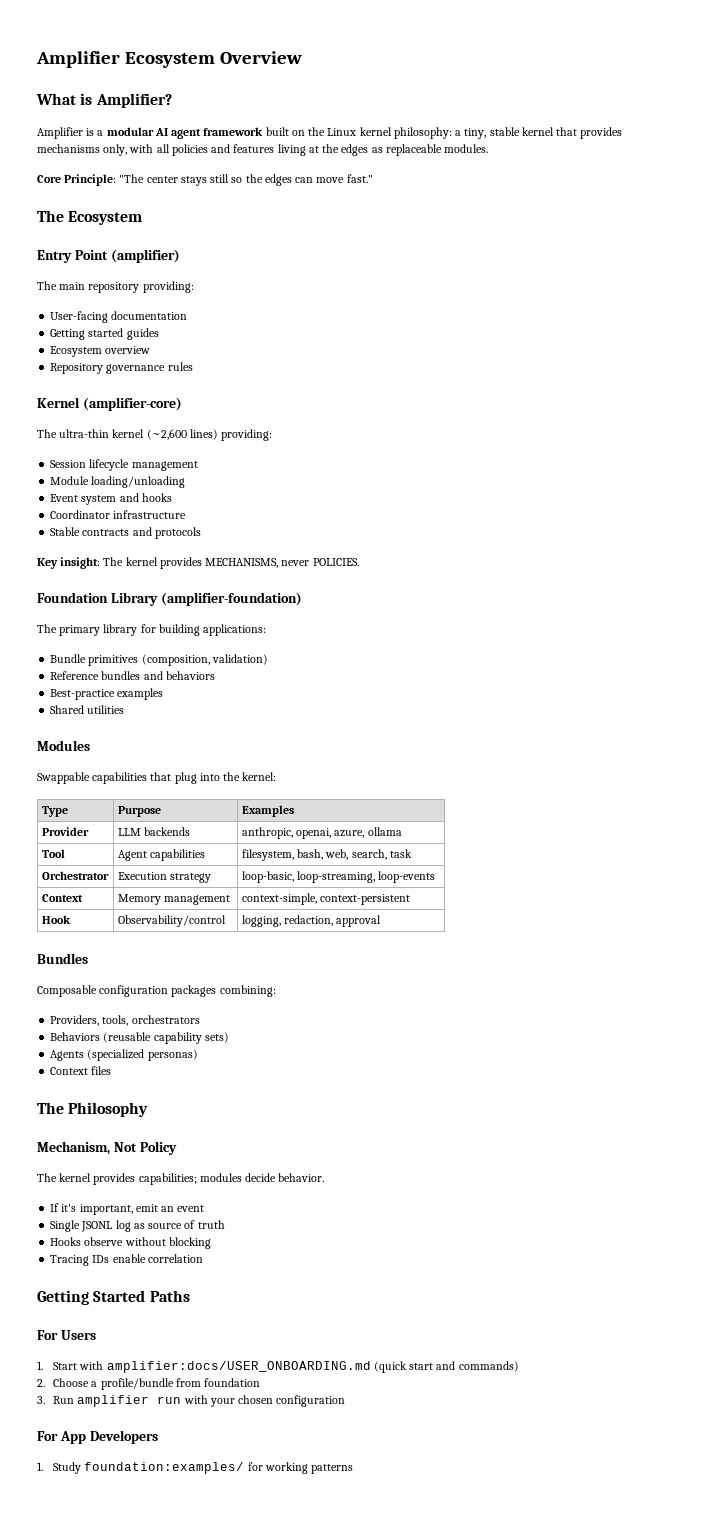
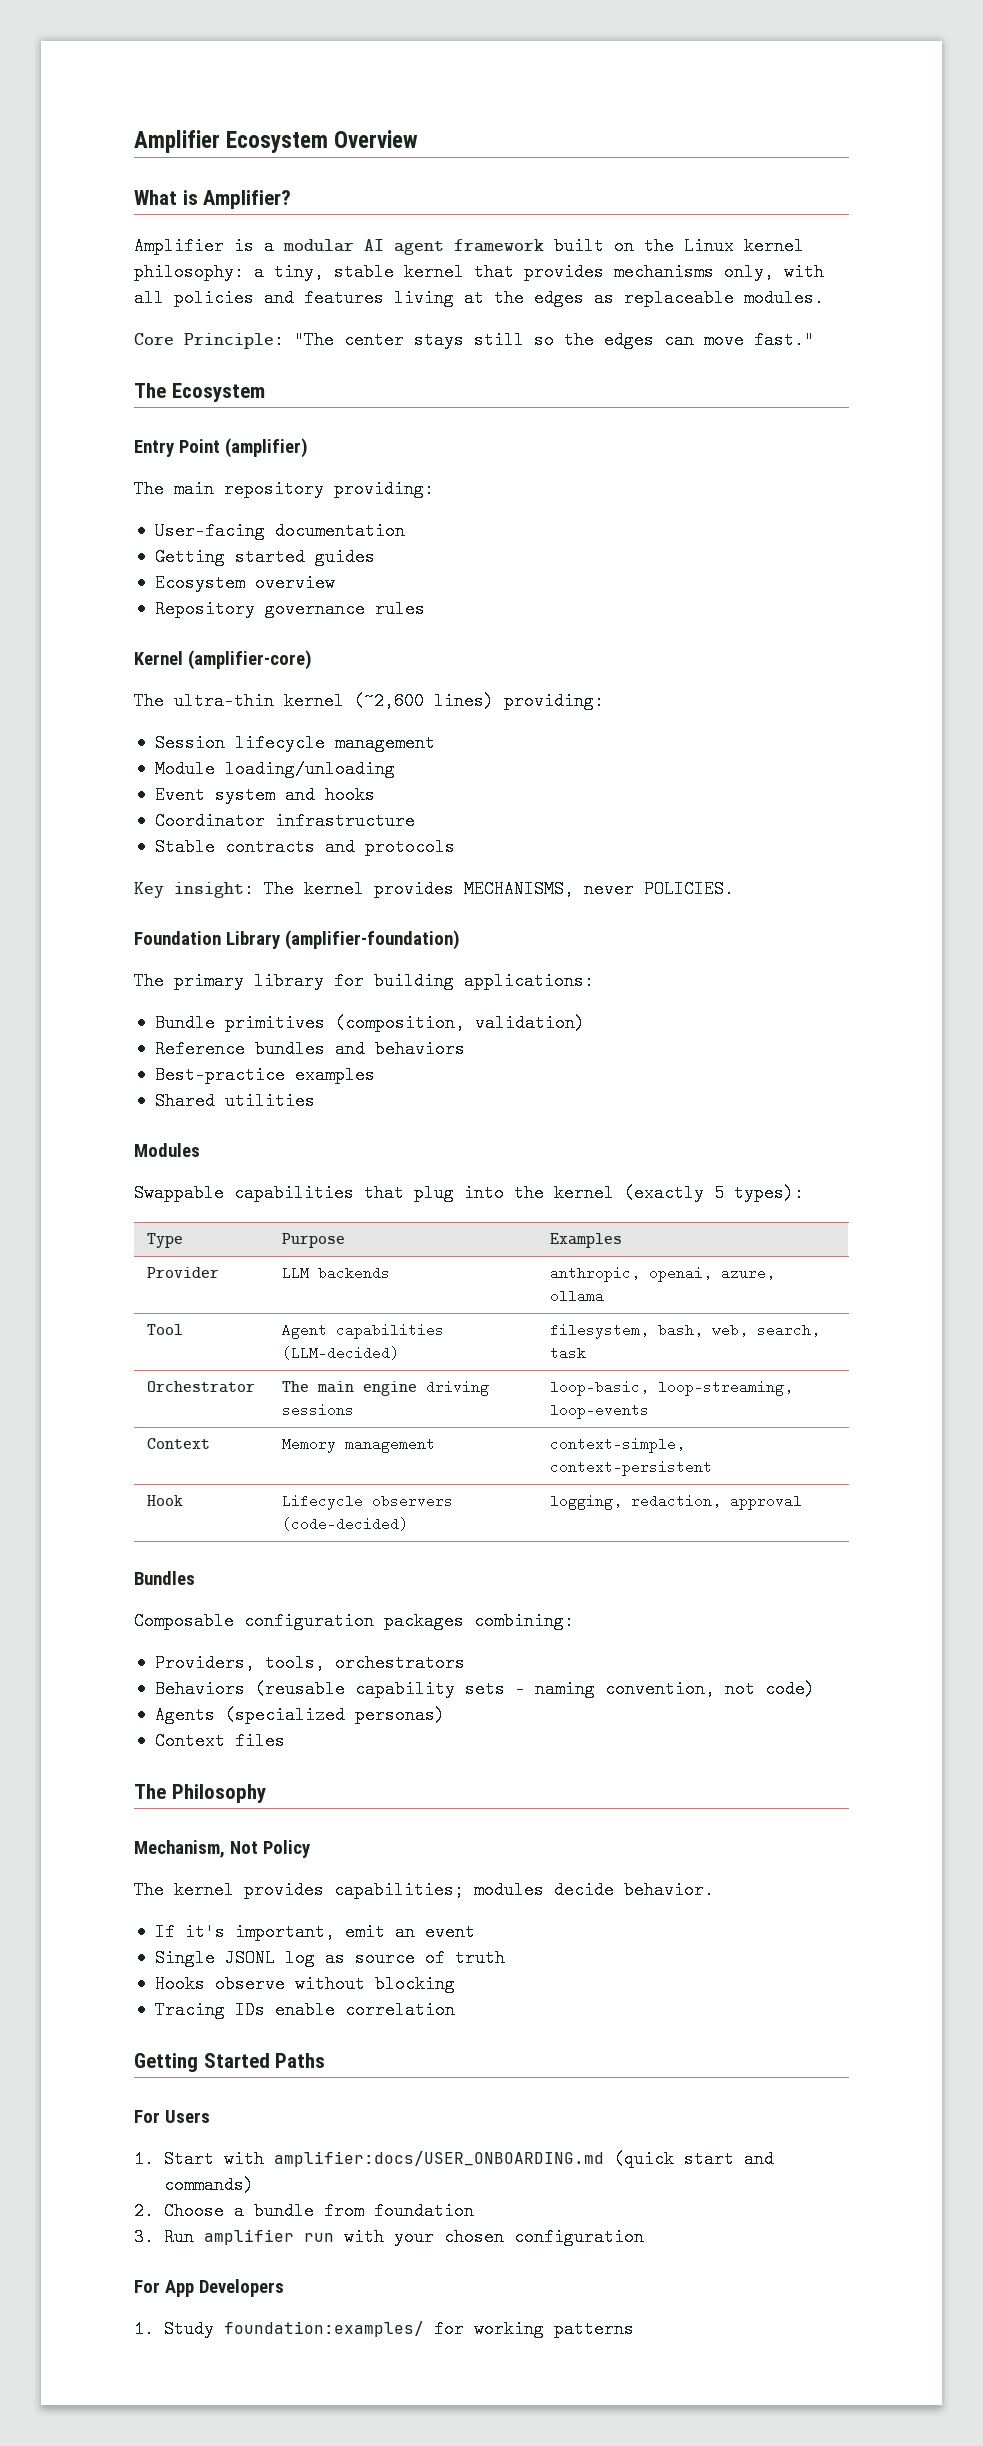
[242,772,277,781] kernel: -> [554,1184,804,1202] kernel (exactly 5 types):
(206, 855) none -> [282,1346,400,1360] (LLM-decided)
[117,872,212,883] Execution strategy -> [282,1380,490,1396] [282,1403,355,1417] The main engine driving sessions
[117,915,226,927] Observability/control -> [282,1494,454,1510] [282,1517,409,1531] Lifecycle observers (code-decided)
[204,1032,229,1043] sets) -> [464,1680,815,1698] sets - naming convention, not code)
[100,1378,174,1390] profile/bundle -> [253,2202,314,2220] bundle

